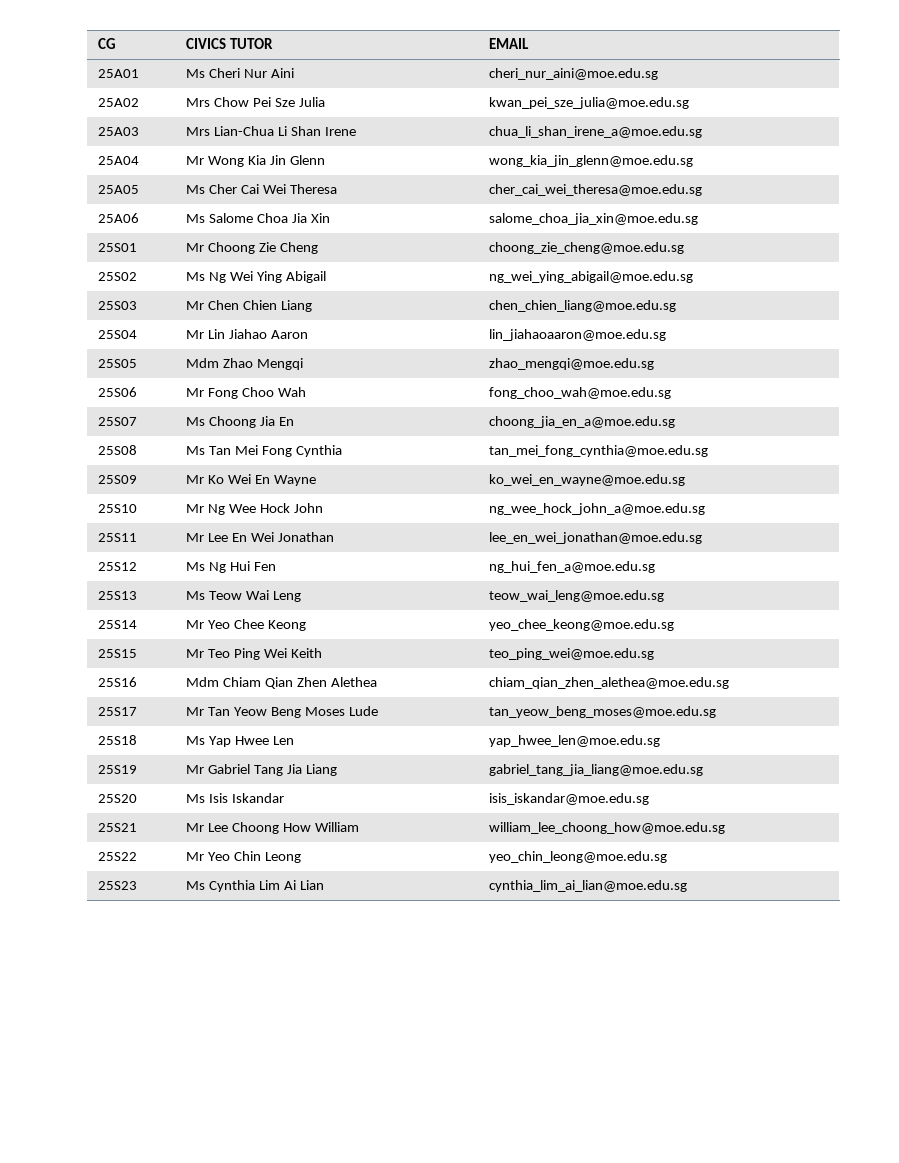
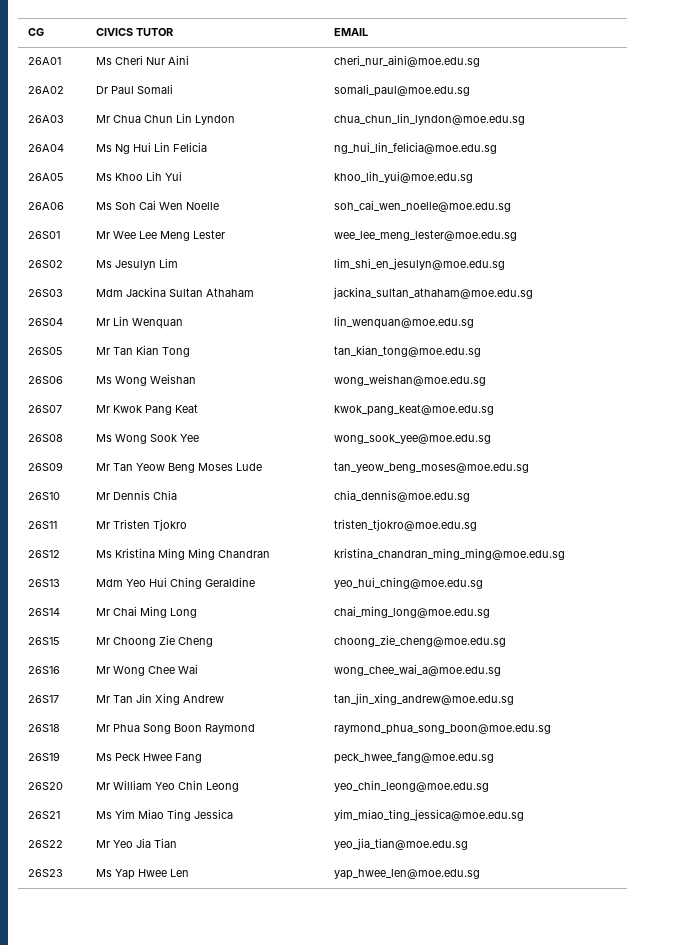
[98,69,140,78] 25A01 -> [27,57,61,65] 26A01
[98,98,140,107] [186,97,325,107] [489,97,690,109] [98,127,140,136] [186,126,356,136] [489,126,703,138] [98,156,140,165] [186,155,325,167] [489,155,694,167] [98,185,140,194] [186,184,337,194] [489,184,703,196] [98,213,140,223] [186,213,330,223] [489,213,699,225] [98,243,138,252] [186,242,319,254] [489,242,685,254] [98,272,138,281] [186,271,326,283] [489,271,694,283] [98,301,138,310] [186,300,313,312] [489,300,677,312] [98,330,138,339] [186,329,309,339] [489,329,667,341] [98,359,138,368] [186,358,304,370] [489,358,655,370] [98,387,138,397] [186,387,307,399] [489,387,672,399] [98,417,138,426] [186,416,295,428] [489,416,676,428] [98,445,138,455] [186,445,342,457] [489,445,709,457] [98,475,138,484] [186,474,316,486] [489,474,686,486] [98,504,138,513] [186,503,323,515] [489,503,706,515] [98,533,138,542] [186,532,334,542] [489,532,703,544] [98,562,138,571] [186,561,277,573] [489,561,656,573] [98,591,138,600] [186,590,302,602] [489,590,665,602] [98,620,138,629] [186,619,307,631] [489,619,675,631] [98,649,138,658] [186,648,322,660] [489,648,655,660] [98,677,138,687] [186,677,377,689] [489,677,730,689] [98,707,138,716] 25A02 | Mrs Chow Pei Sze Julia | kwan_pei_sze_julia@moe.edu.sg // 25A03 | Mrs Lian-Chua Li Shan Irene | chua_li_shan_irene_a@moe.edu.sg // 25A04 | Mr Wong Kia Jin Glenn | wong_kia_jin_glenn@moe.edu.sg // 25A05 | Ms Cher Cai Wei Theresa | cher_cai_wei_theresa@moe.edu.sg // 25A06 | Ms Salome Choa Jia Xin | salome_choa_jia_xin@moe.edu.sg // 25S01 | Mr Choong Zie Cheng | choong_zie_cheng@moe.edu.sg // 25S02 | Ms Ng Wei Ying Abigail | ng_wei_ying_abigail@moe.edu.sg // 25S03 | Mr Chen Chien Liang | chen_chien_liang@moe.edu.sg // 25S04 | Mr Lin Jiahao Aaron | lin_jiahaoaaron@moe.edu.sg // 25S05 | Mdm Zhao Mengqi | zhao_mengqi@moe.edu.sg // 25S06 | Mr Fong Choo Wah | fong_choo_wah@moe.edu.sg // 25S07 | Ms Choong Jia En | choong_jia_en_a@moe.edu.sg // 25S08 | Ms Tan Mei Fong Cynthia | tan_mei_fong_cynthia@moe.edu.sg // 25S09 | Mr Ko Wei En Wayne | ko_wei_en_wayne@moe.edu.sg // 25S10 | Mr Ng Wee Hock John | ng_wee_hock_john_a@moe.edu.sg // 25S11 | Mr Lee En Wei Jonathan | lee_en_wei_jonathan@moe.edu.sg // 25S12 | Ms Ng Hui Fen | ng_hui_fen_a@moe.edu.sg // 25S13 | Ms Teow Wai Leng | teow_wai_leng@moe.edu.sg // 25S14 | Mr Yeo Chee Keong | yeo_chee_keong@moe.edu.sg // 25S15 | Mr Teo Ping Wei Keith | teo_ping_wei@moe.edu.sg // 25S16 | Mdm Chiam Qian Zhen Alethea | chiam_qian_zhen_alethea@moe.edu.sg // 25S17 -> [27,86,64,94] [95,84,173,94] [333,84,470,97] [27,115,64,123] [95,113,235,125] [333,113,525,125] [27,144,64,152] [95,142,207,154] [333,142,497,154] [27,173,64,181] [95,171,182,181] [333,171,473,183] [27,202,64,210] [95,200,219,210] [333,200,511,212] [27,231,60,239] [95,230,225,241] [333,230,517,241] [27,260,63,268] [95,258,178,270] [333,258,505,270] [27,289,63,297] [95,287,254,297] [332,287,533,299] [27,318,63,326] [95,316,183,329] [333,316,474,329] [27,347,63,355] [95,345,190,357] [333,345,481,357] [27,376,63,384] [95,374,196,386] [333,374,486,386] [27,405,62,413] [95,404,198,415] [333,404,494,416] [27,434,63,442] [95,434,199,444] [333,434,491,444] [27,462,63,471] 26A02 | Dr Paul Somali | somali_paul@moe.edu.sg // 26A03 | Mr Chua Chun Lin Lyndon | chua_chun_lin_lyndon@moe.edu.sg // 26A04 | Ms Ng Hui Lin Felicia | ng_hui_lin_felicia@moe.edu.sg // 26A05 | Ms Khoo Lih Yui | khoo_lih_yui@moe.edu.sg // 26A06 | Ms Soh Cai Wen Noelle | soh_cai_wen_noelle@moe.edu.sg // 26S01 | Mr Wee Lee Meng Lester | wee_lee_meng_lester@moe.edu.sg // 26S02 | Ms Jesulyn Lim | lim_shi_en_jesulyn@moe.edu.sg // 26S03 | Mdm Jackina Sultan Athaham | jackina_sultan_athaham@moe.edu.sg // 26S04 | Mr Lin Wenquan | lin_wenquan@moe.edu.sg // 26S05 | Mr Tan Kian Tong | tan_kian_tong@moe.edu.sg // 26S06 | Ms Wong Weishan | wong_weishan@moe.edu.sg // 26S07 | Mr Kwok Pang Keat | kwok_pang_keat@moe.edu.sg // 26S08 | Ms Wong Sook Yee | wong_sook_yee@moe.edu.sg // 26S09
[98,735,138,745] 25S18 -> [27,492,60,500] [95,490,177,500] [333,490,470,502] [27,521,57,529] [95,519,187,531] [333,519,477,531] [27,550,60,558] [95,548,270,560] [333,548,565,560] [27,579,60,587] [95,577,255,589] [333,577,483,589] [27,608,60,616] [95,606,197,618] [333,606,490,618] [27,637,60,645] [95,635,213,647] [333,635,506,647] [27,666,60,674] [95,664,198,676] [333,664,501,676] [27,695,59,703] [95,693,224,705] [333,693,514,705] [27,724,60,732] [95,724,255,734] [333,724,551,735] [27,752,60,761] [95,753,202,763] [333,752,494,764] [27,782,63,790] [95,780,239,792] [333,780,489,792] [27,811,60,819] [95,809,233,821] [333,809,524,821] [27,840,63,848] [95,838,177,848] [333,838,468,850] [27,869,63,877] 26S10 | Mr Dennis Chia | chia_dennis@moe.edu.sg // 26S11 | Mr Tristen Tjokro | tristen_tjokro@moe.edu.sg // 26S12 | Ms Kristina Ming Ming Chandran | kristina_chandran_ming_ming@moe.edu.sg // 26S13 | Mdm Yeo Hui Ching Geraldine | yeo_hui_ching@moe.edu.sg // 26S14 | Mr Chai Ming Long | chai_ming_long@moe.edu.sg // 26S15 | Mr Choong Zie Cheng | choong_zie_cheng@moe.edu.sg // 26S16 | Mr Wong Chee Wai | wong_chee_wai_a@moe.edu.sg // 26S17 | Mr Tan Jin Xing Andrew | tan_jin_xing_andrew@moe.edu.sg // 26S18 | Mr Phua Song Boon Raymond | raymond_phua_song_boon@moe.edu.sg // 26S19 | Ms Peck Hwee Fang | peck_hwee_fang@moe.edu.sg // 26S20 | Mr William Yeo Chin Leong | yeo_chin_leong@moe.edu.sg // 26S21 | Ms Yim Miao Ting Jessica | yim_miao_ting_jessica@moe.edu.sg // 26S22 | Mr Yeo Jia Tian | yeo_jia_tian@moe.edu.sg // 26S23
[98,765,138,774] [186,764,337,776] [489,764,704,776] [98,794,138,803] [186,793,285,803] [489,793,650,805] [98,823,138,832] [186,822,359,834] [489,822,726,834] [98,852,138,861] [186,851,302,863] [489,851,668,863] [98,881,138,890] [186,880,324,892] [489,880,688,892] // 25S19 | Mr Gabriel Tang Jia Liang | gabriel_tang_jia_liang@moe.edu.sg // 25S20 | Ms Isis Iskandar | isis_iskandar@moe.edu.sg // 25S21 | Mr Lee Choong How William | william_lee_choong_how@moe.edu.sg // 25S22 | Mr Yeo Chin Leong | yeo_chin_leong@moe.edu.sg // 25S23 | Ms Cynthia Lim Ai Lian | cynthia_lim_ai_lian@moe.edu.sg -> (480, 874) none

